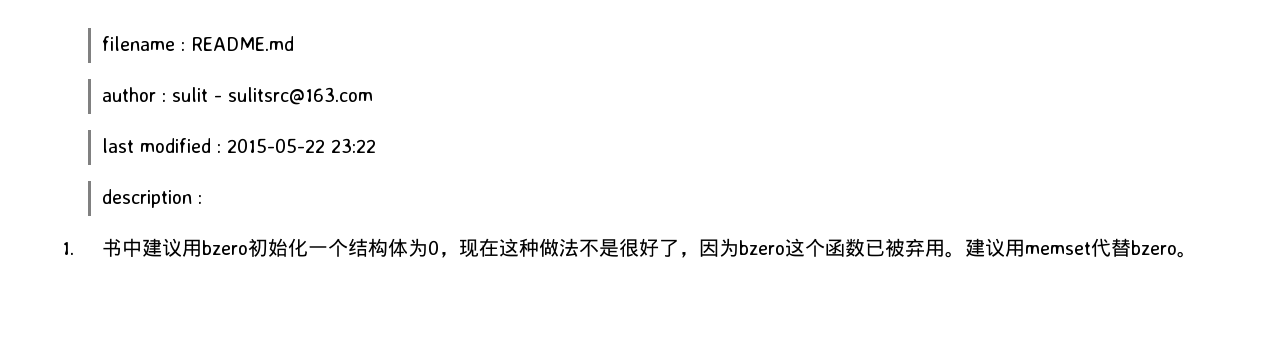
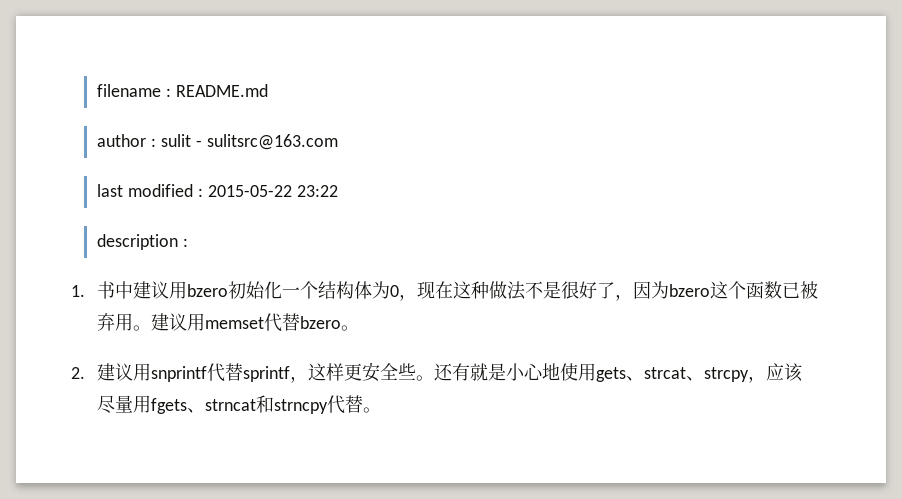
(1197, 254) none -> [71,362,804,383] [97,395,382,414] // 2.建议用snprintf代替sprintf，这样更安全些。还有就是小心地使用gets、strcat、strcpy，应该尽量用fgets、strncat和strncpy代替。

